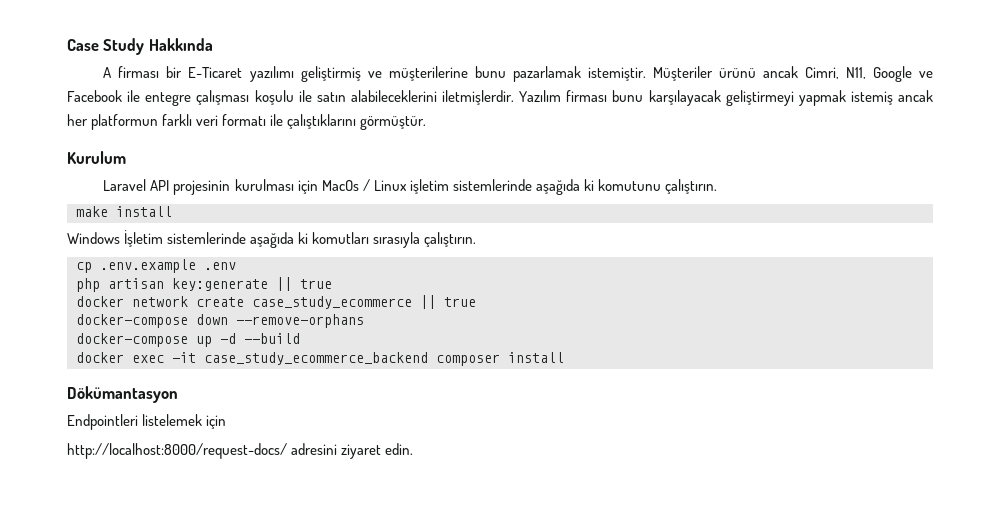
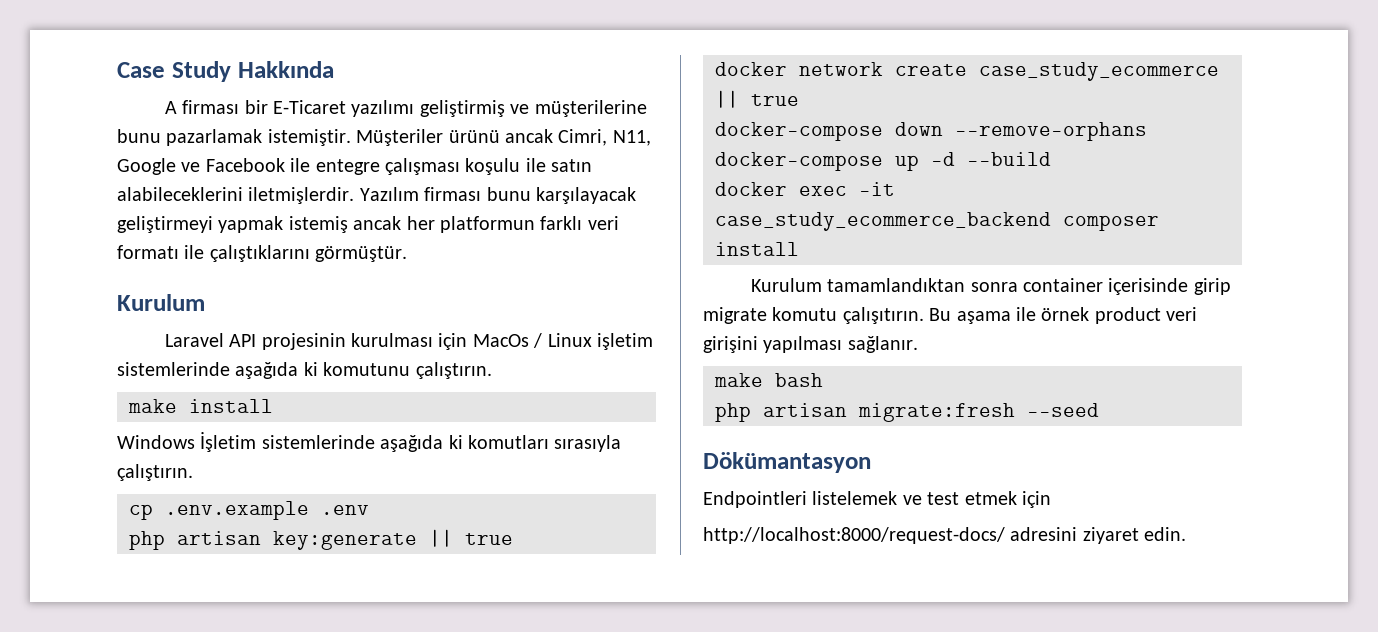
(564, 357) none -> [750,278,1231,295] [703,307,1198,324] [703,336,918,353] [714,373,823,387] [715,403,1099,422] // Kurulum tamamlandıktan sonra container içerisinde girip migrate komutu çalışıtırın. Bu aşama ile örnek product veri girişini yapılması sağlanır. // make bash // php artisan migrate:fresh --seed
(203, 420) none -> [902,491,1017,505] ve test etmek

